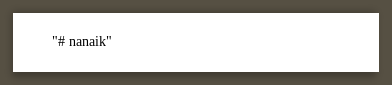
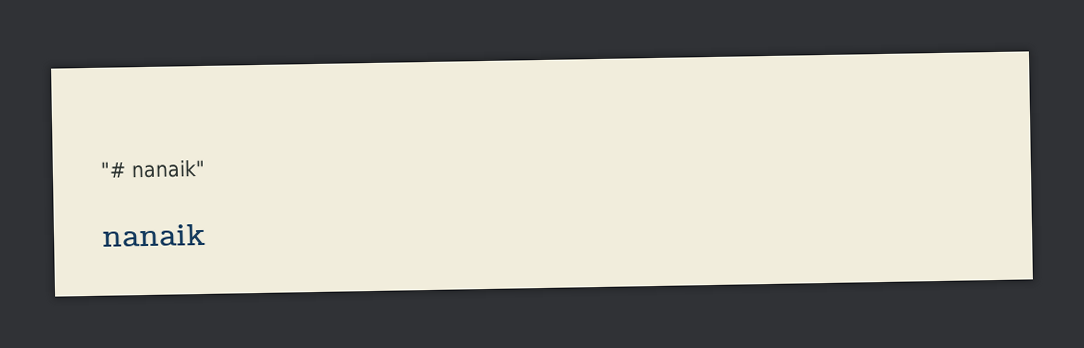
(112, 41) none -> [101,223,206,247] // nanaik

